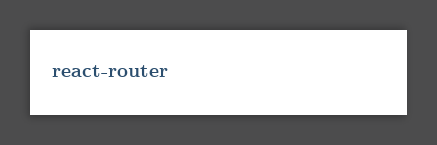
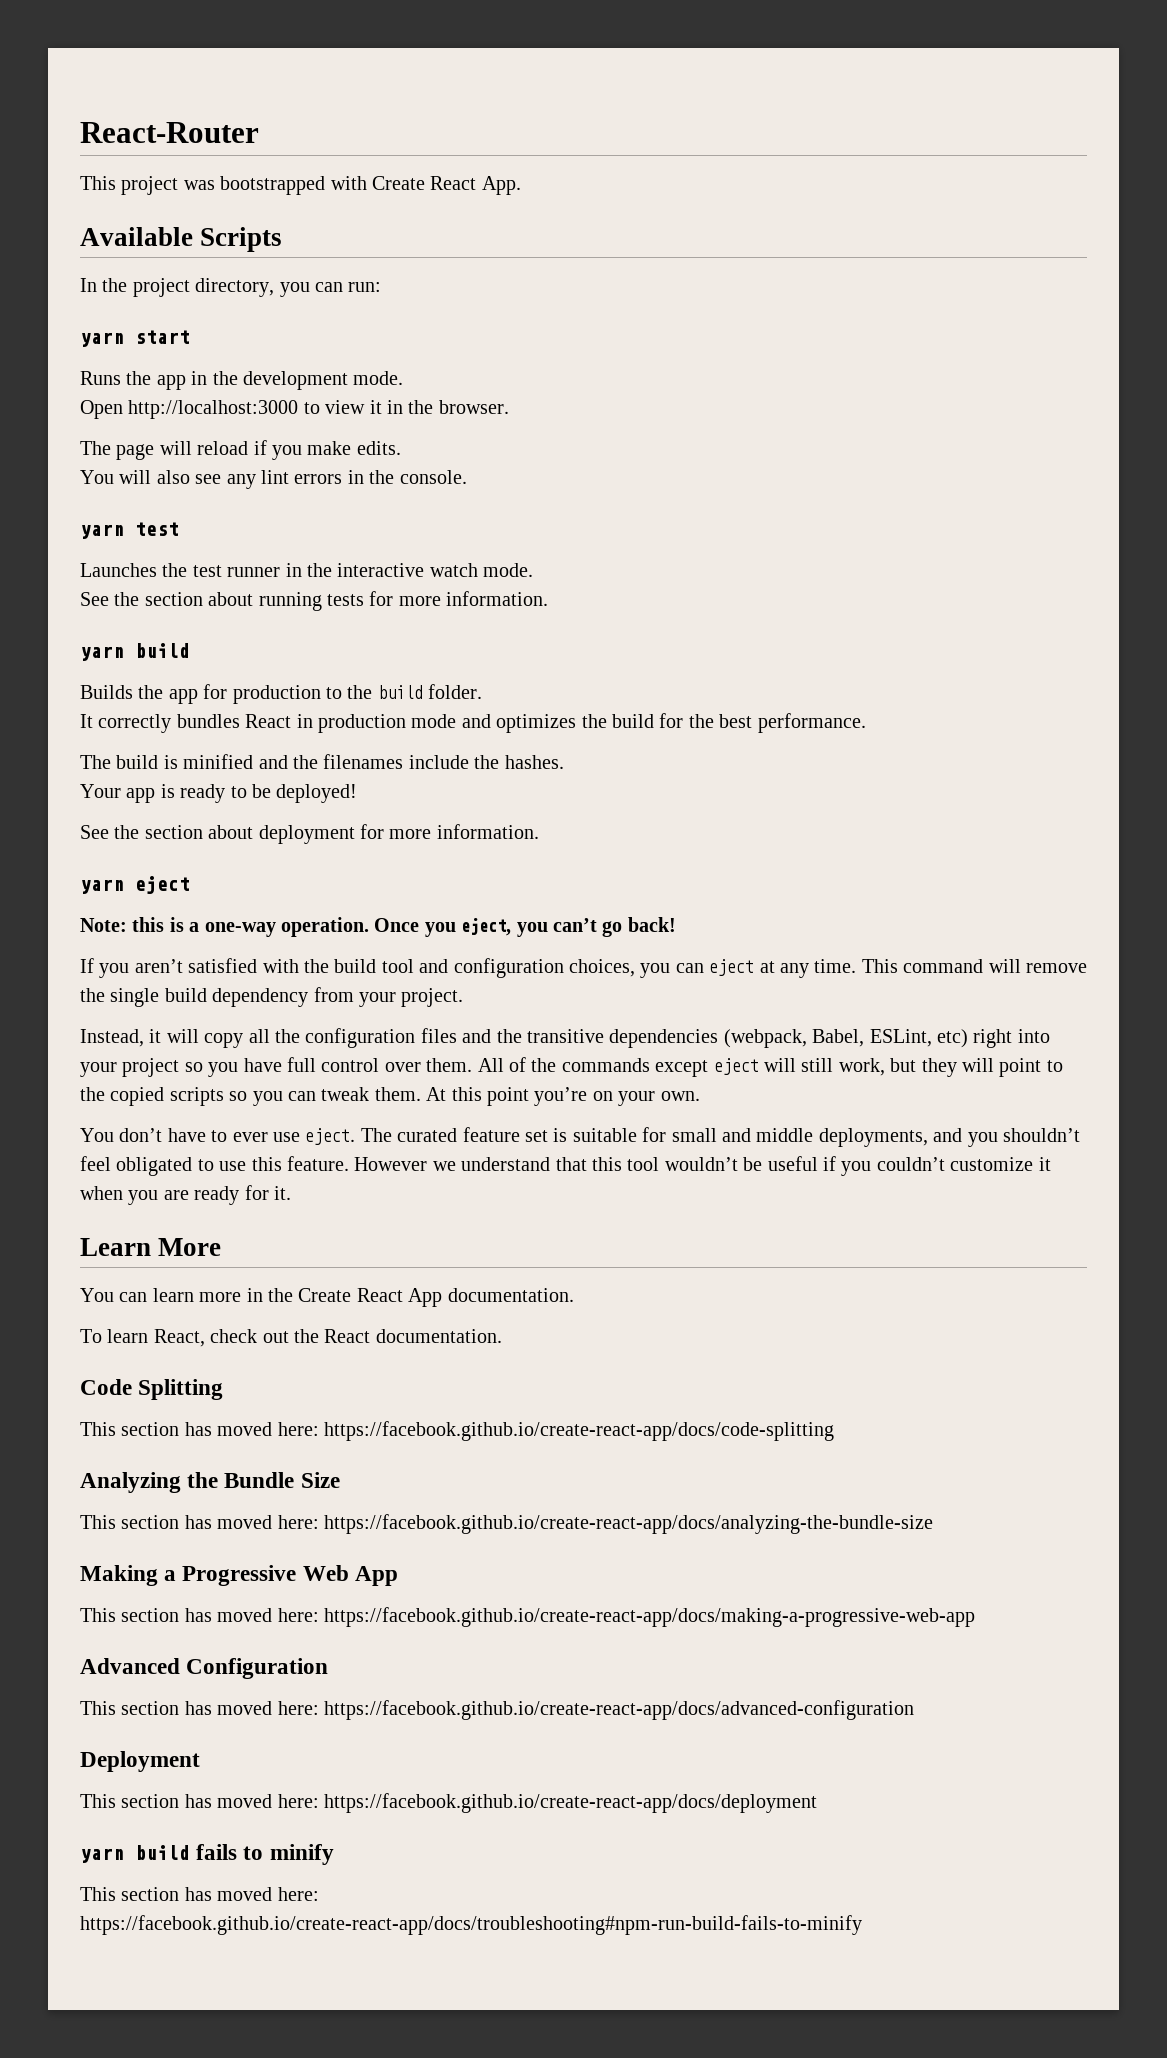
[52,65,168,77] react-router -> [80,122,259,143] [80,176,521,195] [80,227,283,252] [80,278,382,297] [80,330,190,347] [80,371,404,390] [80,400,509,419] [80,440,401,460] [80,470,467,489] [80,522,179,539] [80,563,534,577] [80,591,549,611] [80,643,190,661] [80,684,483,704] [80,713,866,733] [80,754,564,769] [80,784,358,803] [80,824,539,844] [80,876,190,894] [80,917,676,937] [80,958,1087,978] [80,987,464,1007] [80,1028,1050,1048] [80,1057,1063,1077] [80,1087,700,1106] [80,1127,1080,1147] [80,1156,1051,1176] [80,1185,291,1205] [80,1238,222,1256] [80,1288,574,1307] [80,1329,502,1347] [80,1379,224,1400] [80,1421,834,1441] [80,1472,340,1493] [80,1514,933,1534] [80,1565,398,1586] [80,1607,975,1627] [80,1658,329,1679] [80,1700,914,1720] [80,1751,200,1772] [80,1793,817,1813] [80,1844,334,1865] [80,1887,319,1901] [80,1915,862,1935] React-Router // This project was bootstrapped with Create React App. // Available Scripts // In the project directory, you can run: // yarn start // Runs the app in the development mode. // Open http://localhost:3000 to view it in the browser. // The page will reload if you make edits. // You will also see any lint errors in the console. // yarn test // Launches the test runner in the interactive watch mode. // See the section about running tests for more information. // yarn build // Builds the app for production to the build folder. // It correctly bundles React in production mode and optimizes the build for the best performance. // The build is minified and the filenames include the hashes. // Your app is ready to be deployed! // See the section about deployment for more information. // yarn eject // Note: this is a one-way operation. Once you eject, you can’t go back! // If you aren’t satisfied with the build tool and configuration choices, you can eject at any time. This command will remove the single build dependency from your project. // Instead, it will copy all the configuration files and the transitive dependencies (webpack, Babel, ESLint, etc) right into your project so you have full control over them. All of the commands except eject will still work, but they will point to the copied scripts so you can tweak them. At this point you’re on your own. // You don’t have to ever use eject. The curated feature set is suitable for small and middle deployments, and you shouldn’t feel obligated to use this feature. However we understand that this tool wouldn’t be useful if you couldn’t customize it when you are ready for it. // Learn More // You can learn more in the Create React App documentation. // To learn React, check out the React documentation. // Code Splitting // This section has moved here: https://facebook.github.io/create-react-app/docs/code-splitting // Analyzing the Bundle Size // This section has moved here: https://facebook.github.io/create-react-app/docs/analyzing-the-bundle-size // Making a Progressive Web App // This section has moved here: https://facebook.github.io/create-react-app/docs/making-a-progressive-web-app // Advanced Configuration // This section has moved here: https://facebook.github.io/create-react-app/docs/advanced-configuration // Deployment // This section has moved here: https://facebook.github.io/create-react-app/docs/deployment // yarn build fails to minify // This section has moved here: https://facebook.github.io/create-react-app/docs/troubleshooting#npm-run-build-fails-to-minify

